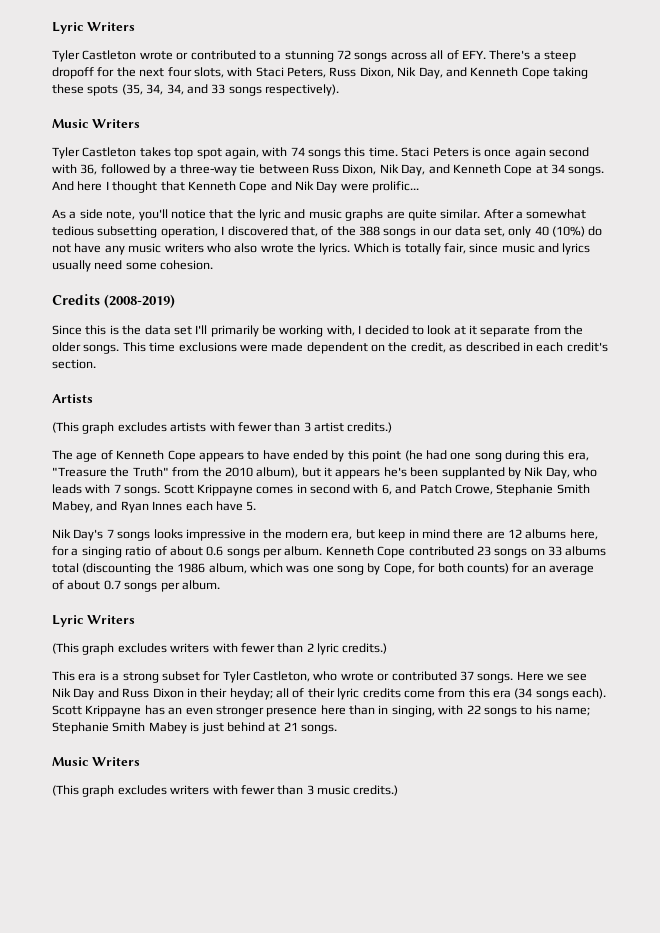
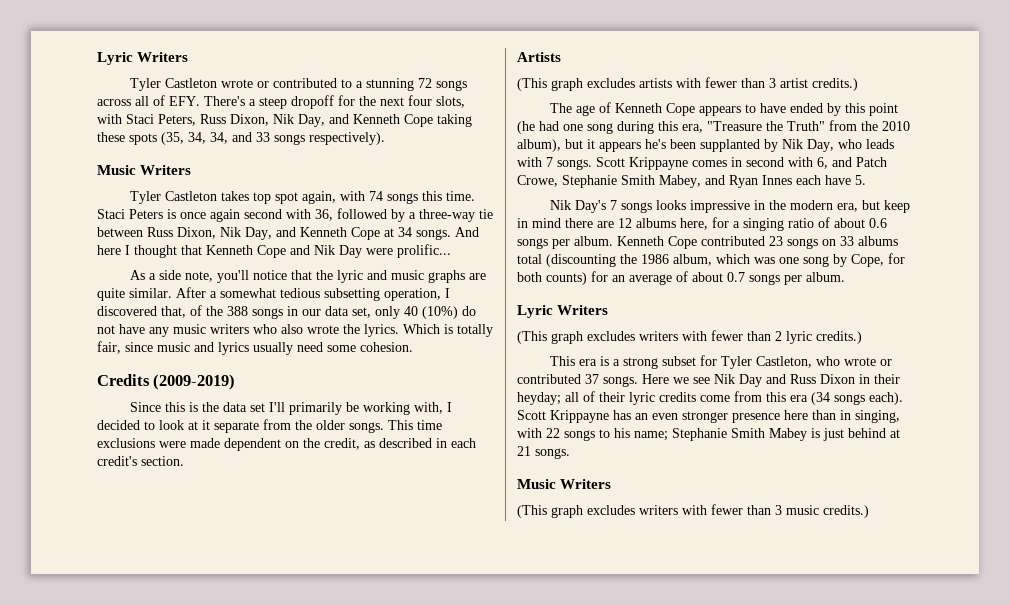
[104,294,175,308] (2008-2019) -> [153,374,236,390] (2009-2019)

